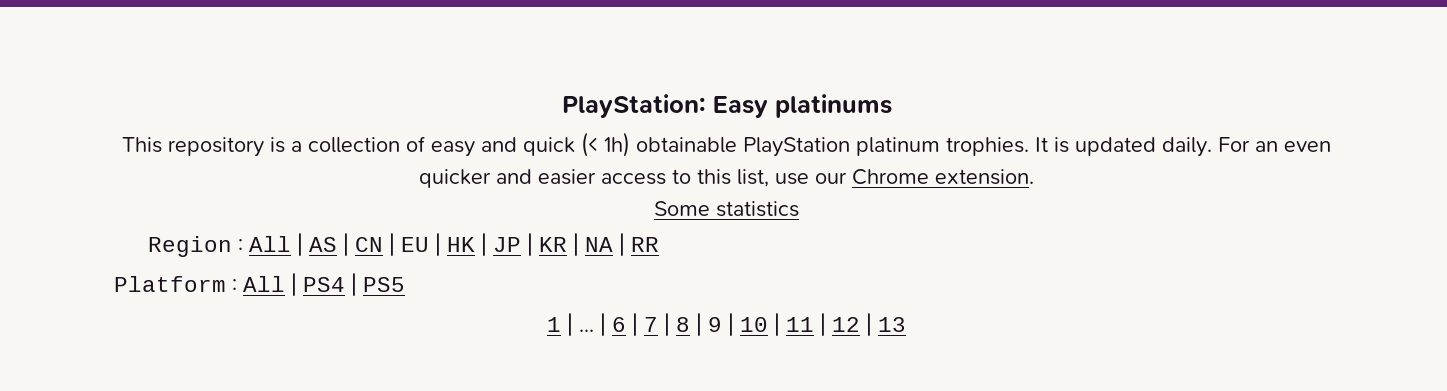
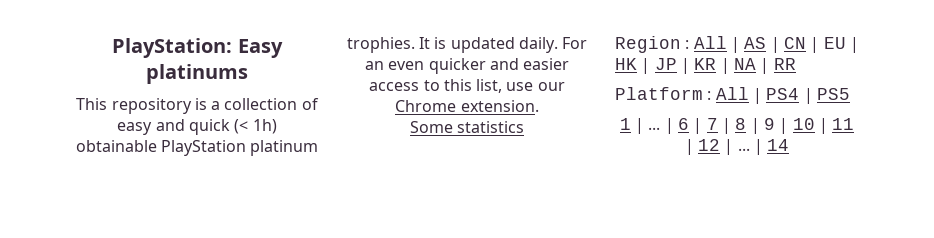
[878,317,906,332] 13 -> [737,139,790,155] ... | 14

